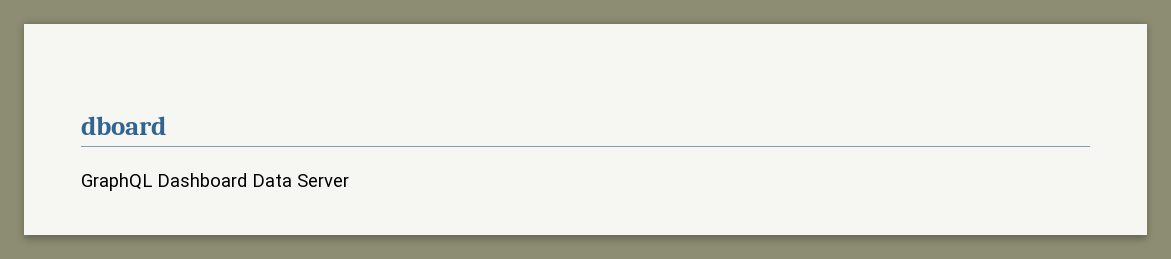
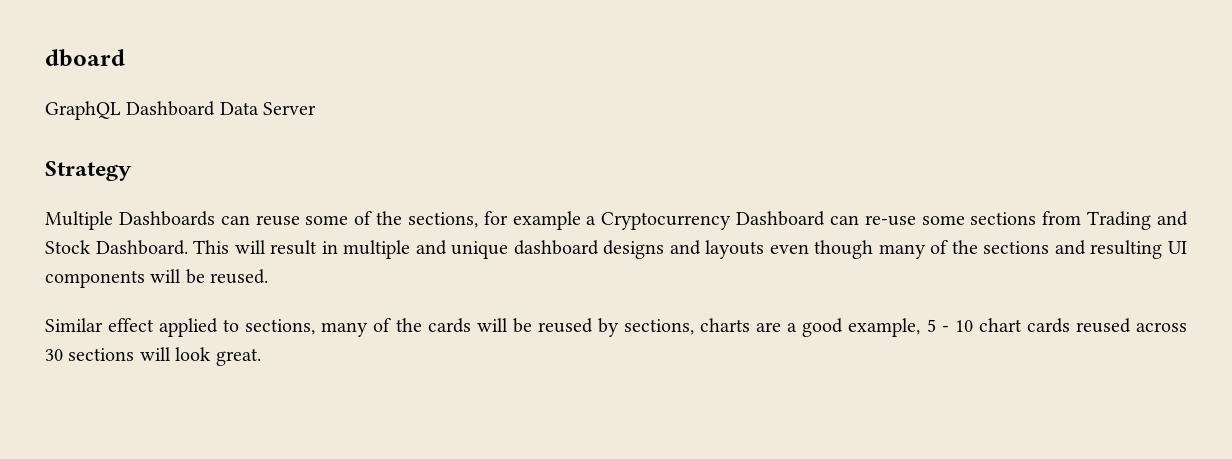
(349, 180) none -> [45,161,132,181] [45,211,1188,230] [45,240,1187,259] [45,269,269,288] [45,318,1188,337] [45,347,261,366] // Strategy // Multiple Dashboards can reuse some of the sections, for example a Cryptocurrency Dashboard can re-use some sections from Trading and Stock Dashboard. This will result in multiple and unique dashboard designs and layouts even though many of the sections and resulting UI components will be reused. // Similar effect applied to sections, many of the cards will be reused by sections, charts are a good example, 5 - 10 chart cards reused across 30 sections will look great.

